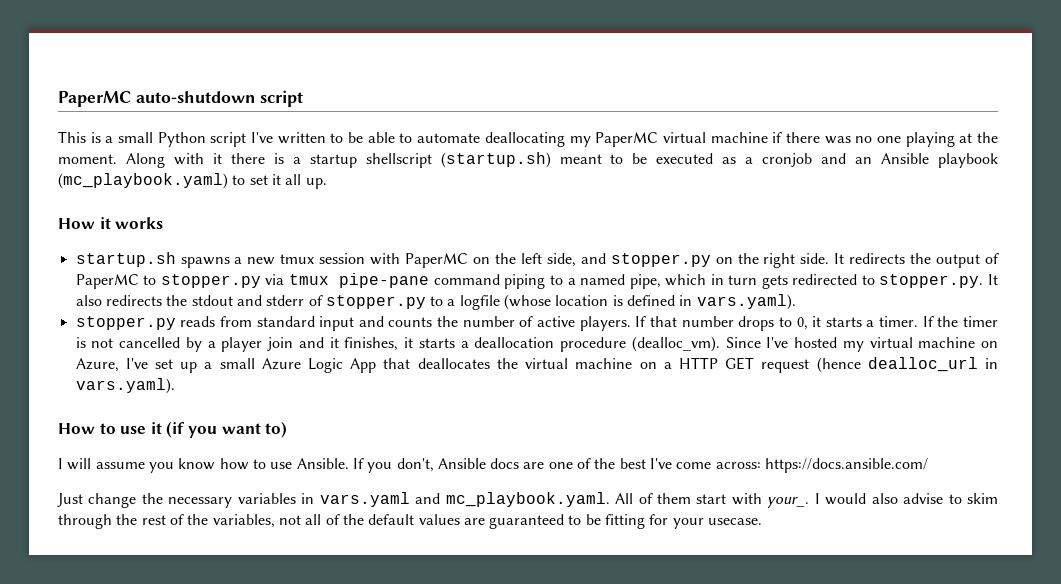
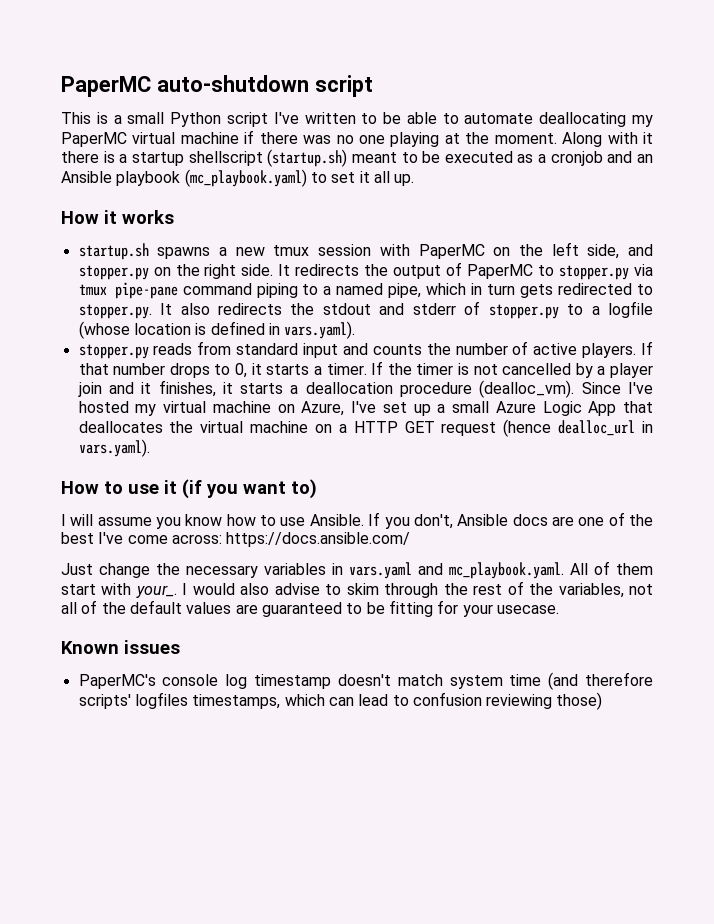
(763, 521) none -> [61,640,180,654] [78,672,653,690] [78,692,603,710] // Known issues // PaperMC's console log timestamp doesn't match system time (and therefore scripts' logfiles timestamps, which can lead to confusion reviewing those)

